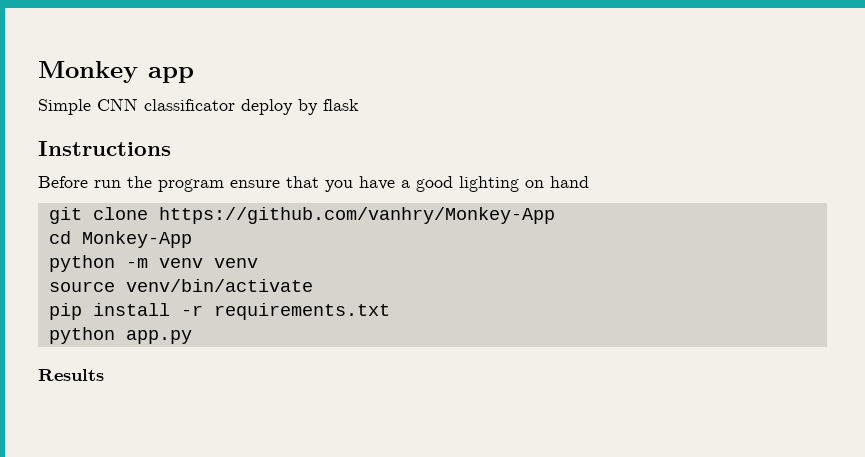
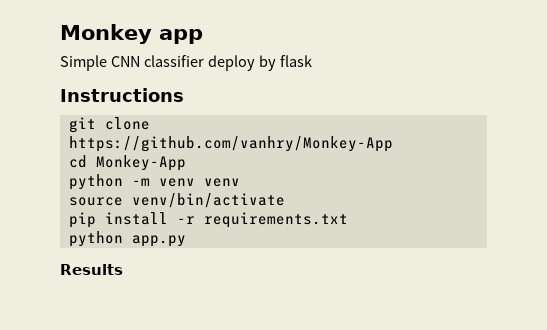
[144,99,235,111] classificator -> [143,55,204,67] classifier
[38,176,589,192] // Before run the program ensure that you have a good lighting on hand -> (184, 95) none

